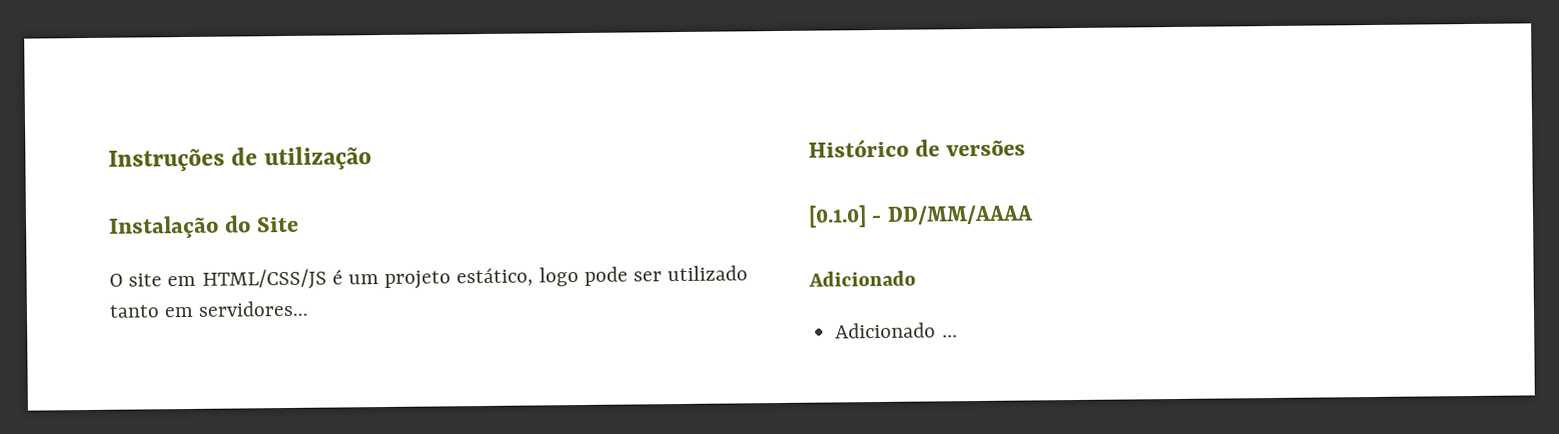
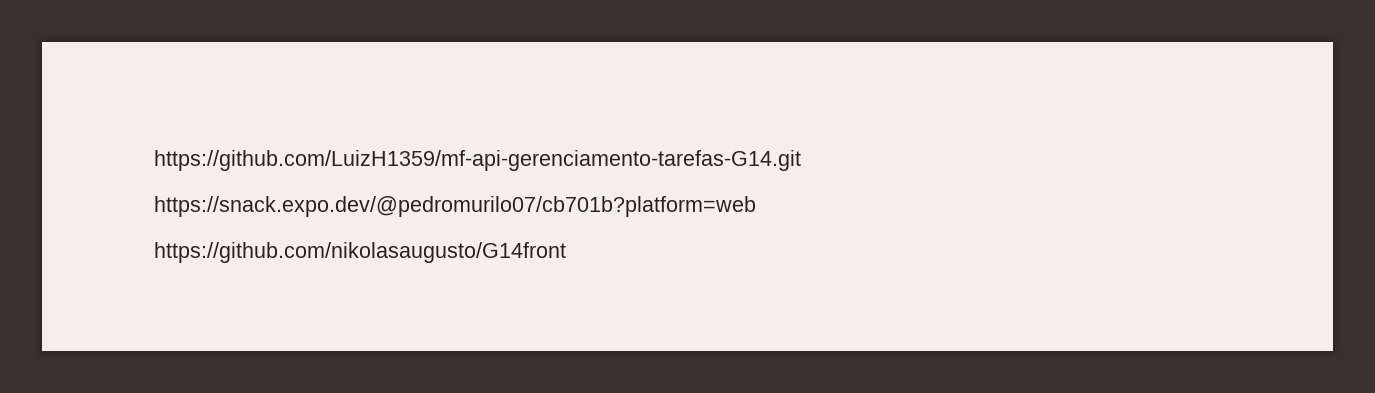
[108,146,373,172] [108,215,299,239] [109,265,749,290] [109,300,309,318] [808,138,1026,158] [808,204,1034,228] [808,270,916,287] [835,322,958,339] Instruções de utilização // Instalação do Site // O site em HTML/CSS/JS é um projeto estático, logo pode ser utilizado tanto em servidores... // Histórico de versões // [0.1.0] - DD/MM/AAAA // Adicionado // Adicionado ... -> [154,150,801,171] [154,196,756,217] [154,242,566,263] https://github.com/LuizH1359/mf-api-gerenciamento-tarefas-G14.git // https://snack.expo.dev/@pedromurilo07/cb701b?platform=web // https://github.com/nikolasaugusto/G14front

